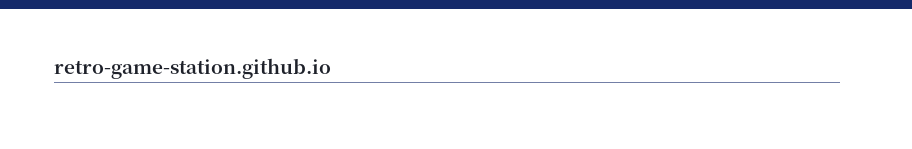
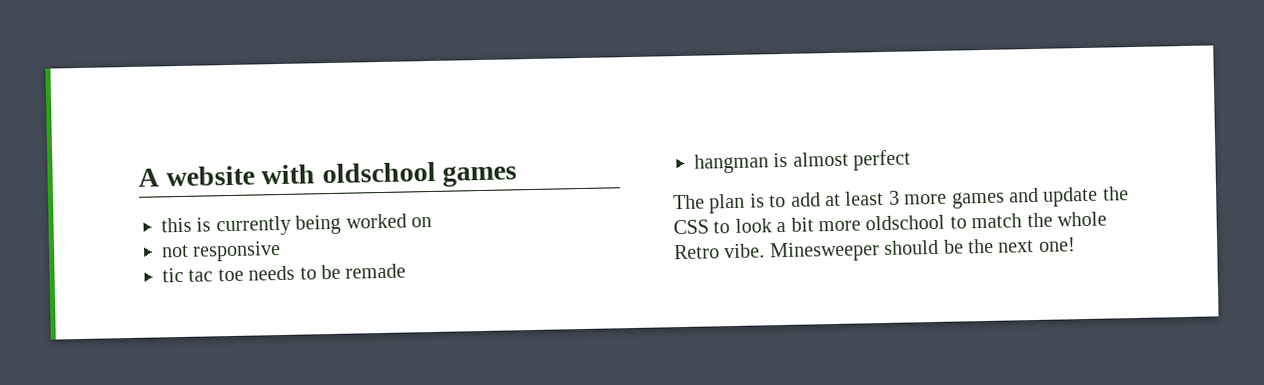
[54,58,331,79] retro-game-station.github.io -> [138,161,518,187] [161,213,432,237] [161,240,282,262] [162,263,407,283] [694,149,912,174] [673,186,1129,214] [673,211,1107,235] [674,237,1076,263] A website with oldschool games // this is currently being worked on // not responsive // tic tac toe needs to be remade // hangman is almost perfect // The plan is to add at least 3 more games and update the CSS to look a bit more oldschool to match the whole Retro vibe. Minesweeper should be the next one!

